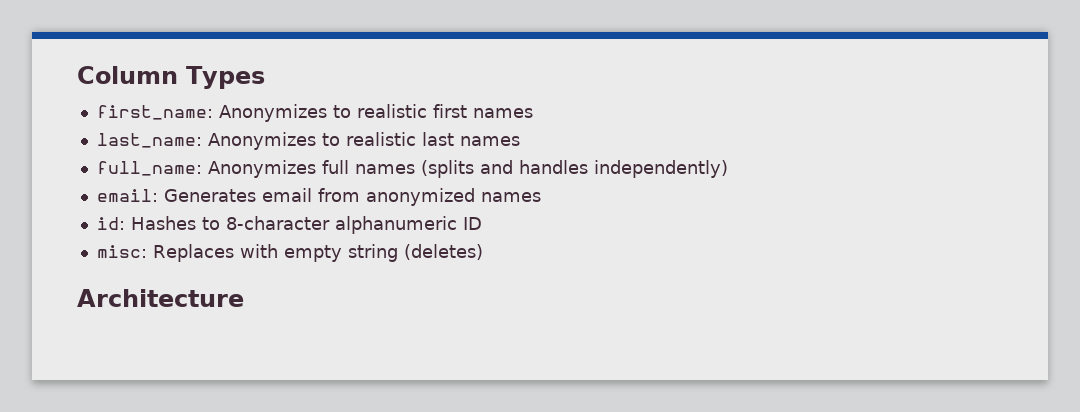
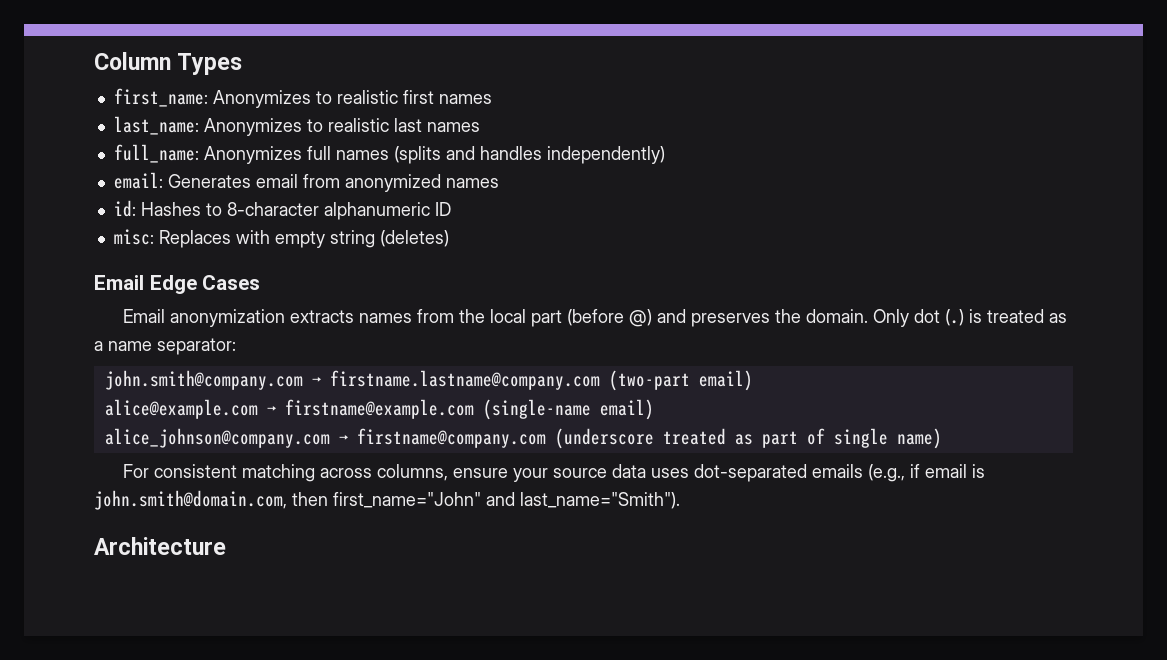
(483, 252) none -> [94,275,261,294] [122,309,1067,327] [94,338,236,355] [104,370,753,391] [104,399,654,420] [104,428,942,449] [122,464,985,482] [94,490,680,510] // Email Edge Cases // Email anonymization extracts names from the local part (before @) and preserves the domain. Only dot (.) is treated as a name separator: // john.smith@company.com → firstname.lastname@company.com (two-part email) // alice@example.com → firstname@example.com (single-name email) // alice_johnson@company.com → firstname@company.com (underscore treated as part of single name) // For consistent matching across columns, ensure your source data uses dot-separated emails (e.g., if email is john.smith@domain.com, then first_name="John" and last_name="Smith").

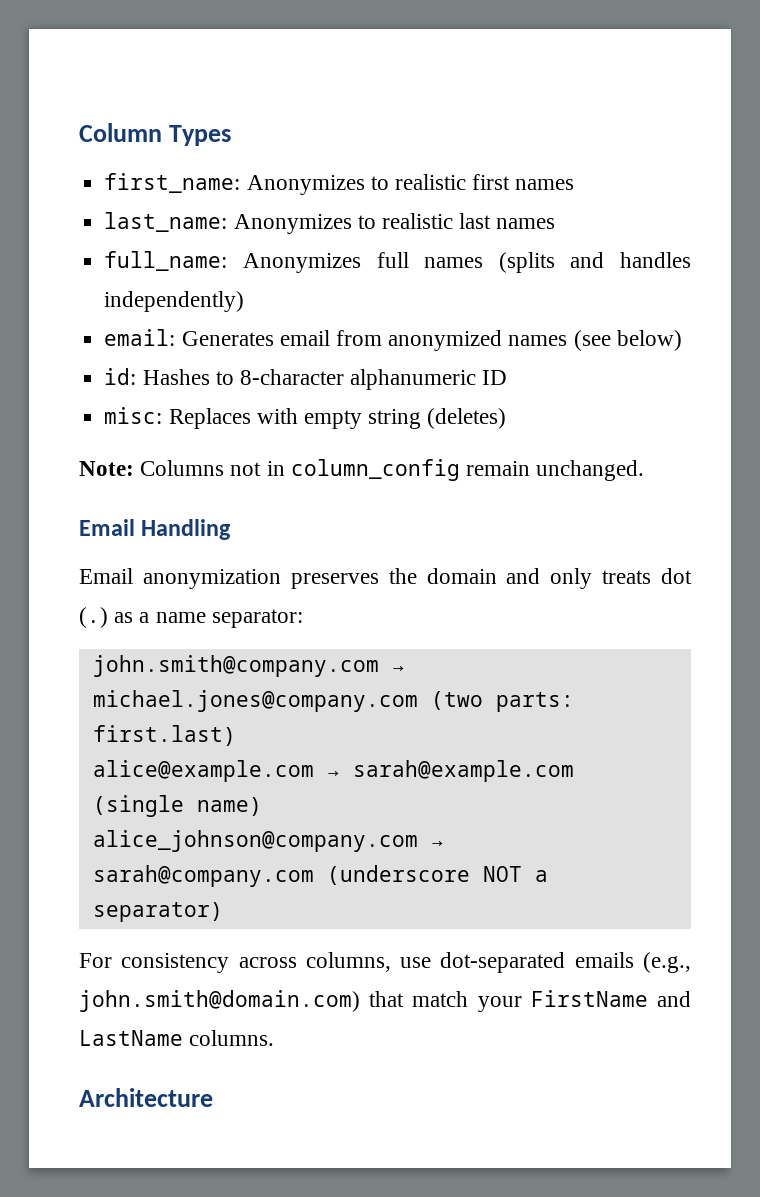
(499, 183) none -> [573,330,682,351] (see below)
[94,275,261,294] // Email Edge Cases -> [79,459,645,481] [79,519,232,540] // Note: Columns not in column_config remain unchanged. // Email Handling
[289,309,1044,327] extracts names from the local part (before @) and preserves the domain. Only dot (.) is treated -> [290,568,692,589] [79,607,108,628] preserves the domain and only treats dot (.)
[329,370,753,391] firstname.lastname@company.com (two-part email) -> [92,690,574,712] [92,725,236,746] michael.jones@company.com (two parts: first.last)
[284,399,654,420] firstname@example.com (single-name email) -> [352,760,574,782] [92,795,262,817] sarah@example.com (single name)
[356,428,942,449] [122,464,985,482] [94,490,680,510] firstname@company.com (underscore treated as part of single name) // For consistent matching across columns, ensure your source data uses dot-separated emails (e.g., if email is john.smith@domain.com, then first_name="John" and last_name="Smith"). -> [92,865,548,887] [92,902,223,922] [79,952,691,973] [79,990,691,1012] [79,1030,275,1046] sarah@company.com (underscore NOT a separator) // For consistency across columns, use dot-separated emails (e.g., john.smith@domain.com) that match your FirstName and LastName columns.

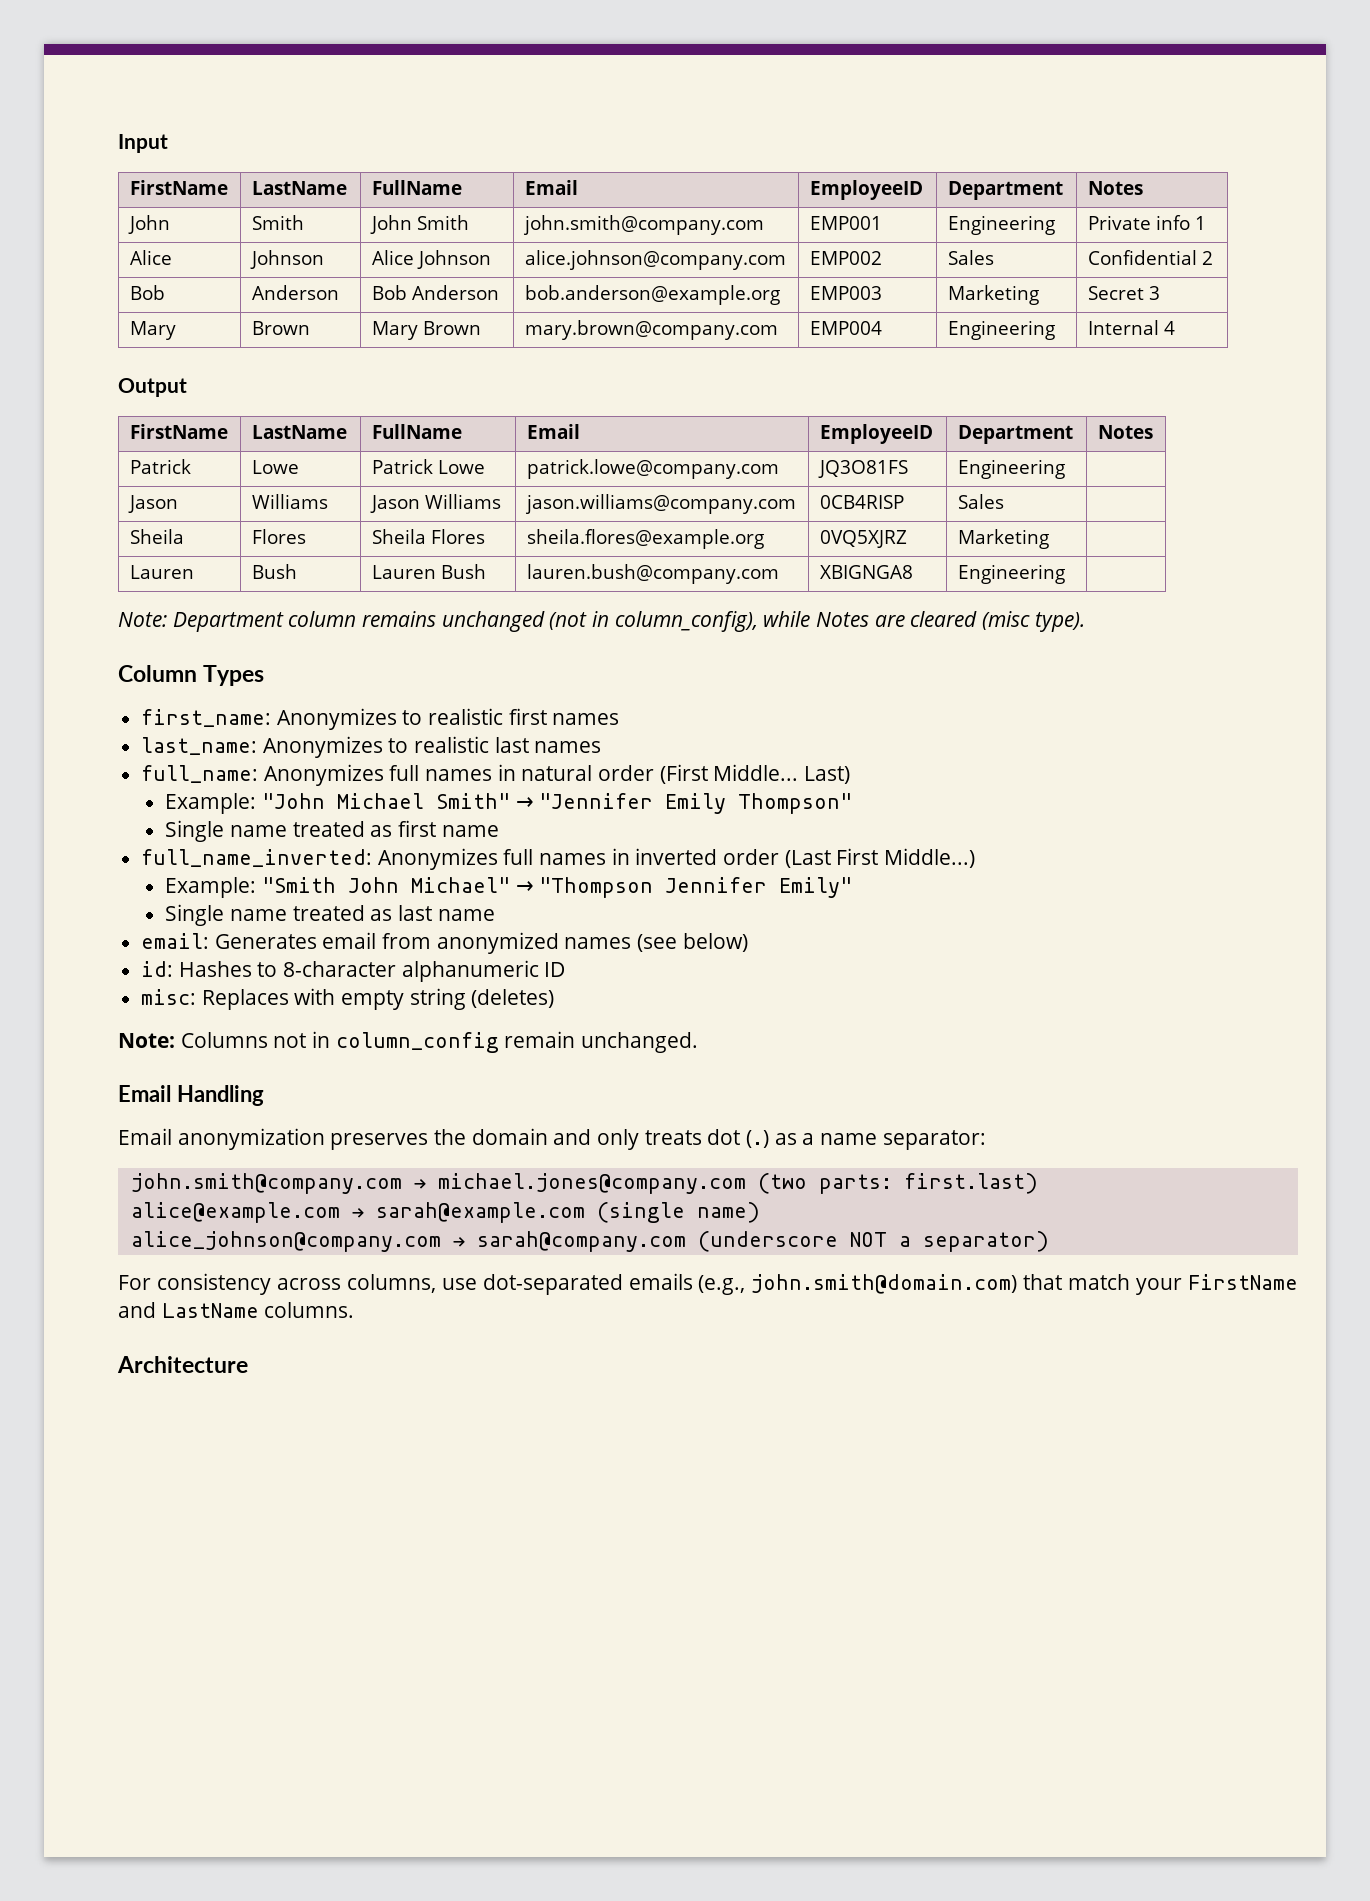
(79, 132) none -> [118,134,168,153] [129,180,228,195] [251,181,347,195] [371,180,462,195] [524,180,578,195] [809,180,923,200] [947,181,1063,200] [1087,181,1143,195] [127,215,170,234] [251,215,304,230] [369,215,469,234] [522,215,764,235] [809,216,882,230] [947,215,1055,235] [1087,215,1207,230] [129,250,172,265] [249,250,324,269] [371,250,491,269] [524,250,786,270] [809,251,882,265] [947,250,994,265] [1087,250,1213,265] [129,285,165,300] [251,285,339,300] [371,285,499,300] [524,285,780,305] [809,286,882,300] [947,285,1039,305] [1087,286,1160,300] [129,321,176,340] [251,321,310,335] [371,321,481,340] [524,320,778,340] [809,321,882,335] [947,320,1055,340] [1087,320,1175,335] [118,378,187,397] [129,424,228,439] [251,425,347,439] [371,424,462,439] [526,424,580,439] [819,424,933,444] [957,425,1073,444] [1097,425,1153,439] [129,459,191,474] [251,460,299,474] [371,459,485,474] [526,459,779,479] [817,460,908,478] [957,459,1065,479] [127,495,178,513] [251,494,328,509] [369,494,501,513] [524,494,796,514] [819,495,904,509] [957,494,1004,509] [129,529,184,544] [251,529,306,544] [371,529,485,544] [526,529,764,549] [819,530,907,548] [957,529,1049,549] [129,565,194,579] [251,564,297,579] [371,564,486,579] [526,564,779,584] [819,565,913,579] [957,564,1065,584] [118,611,1085,632] Input // FirstName | LastName | FullName | Email | EmployeeID | Department | Notes // John | Smith | John Smith | john.smith@company.com | EMP001 | Engineering | Private info 1 // Alice | Johnson | Alice Johnson | alice.johnson@company.com | EMP002 | Sales | Confidential 2 // Bob | Anderson | Bob Anderson | bob.anderson@example.org | EMP003 | Marketing | Secret 3 // Mary | Brown | Mary Brown | mary.brown@company.com | EMP004 | Engineering | Internal 4 // Output // FirstName | LastName | FullName | Email | EmployeeID | Department | Notes // Patrick | Lowe | Patrick Lowe | patrick.lowe@company.com | JQ3O81FS | Engineering | // Jason | Williams | Jason Williams | jason.williams@company.com | 0CB4RISP | Sales | // Sheila | Flores | Sheila Flores | sheila.flores@example.org | 0VQ5XJRZ | Marketing | // Lauren | Bush | Lauren Bush | lauren.bush@company.com | XBIGNGA8 | Engineering | // Note: Department column remains unchanged (not in column_config), while Notes are cleared (misc type). //
[498,252,692,273] [104,291,245,312] (splits and handles independently) -> [497,764,851,784] [165,793,853,814] [165,820,499,842] [141,848,976,870] [165,877,853,898] [165,904,495,926] in natural order (First Middle... Last) // Example: "John Michael Smith" → "Jennifer Emily Thompson" // Single name treated as first name // full_name_inverted: Anonymizes full names in inverted order (Last First Middle...) // Example: "Smith John Michael" → "Thompson Jennifer Emily" // Single name treated as last name

